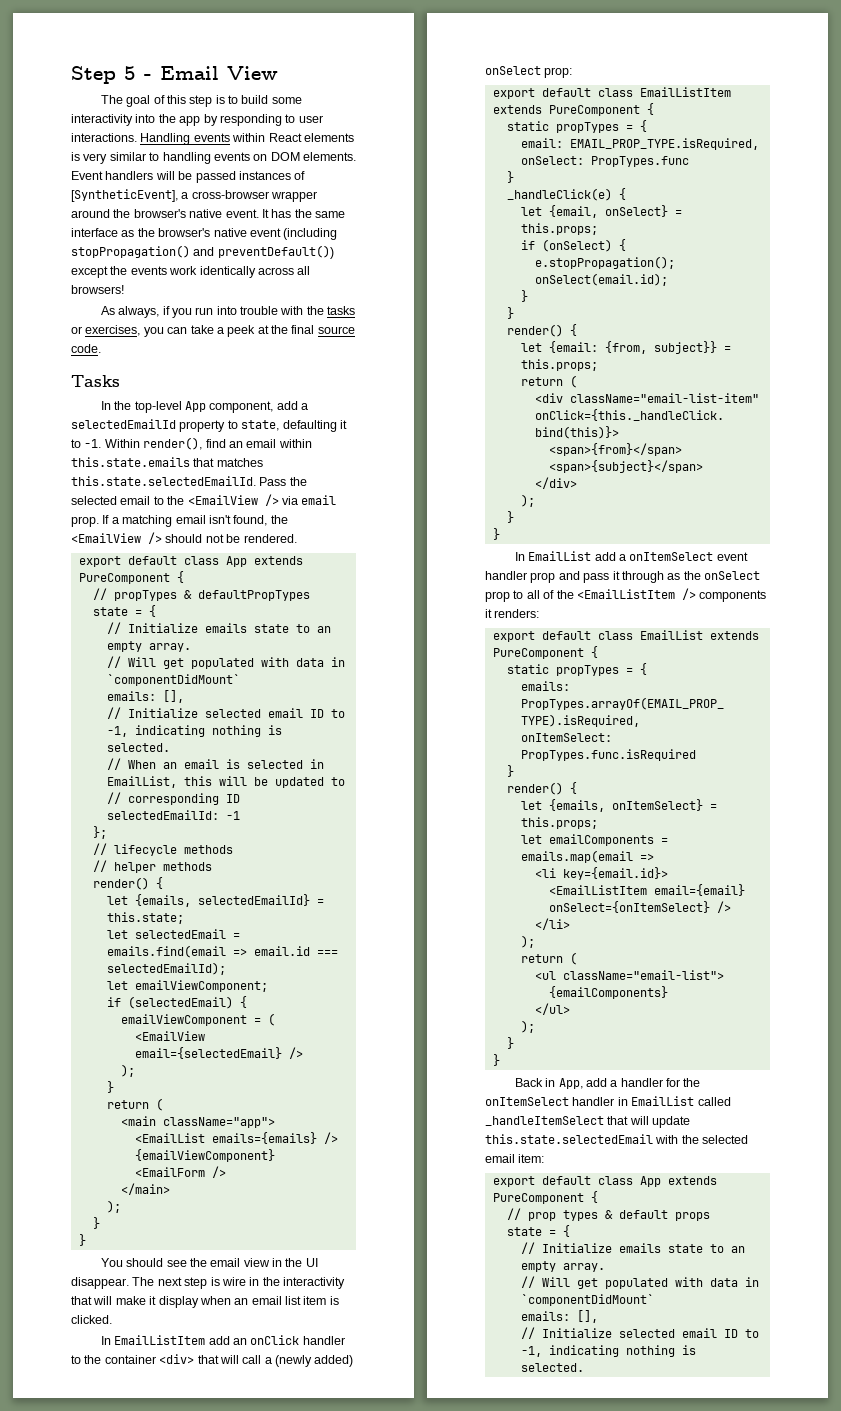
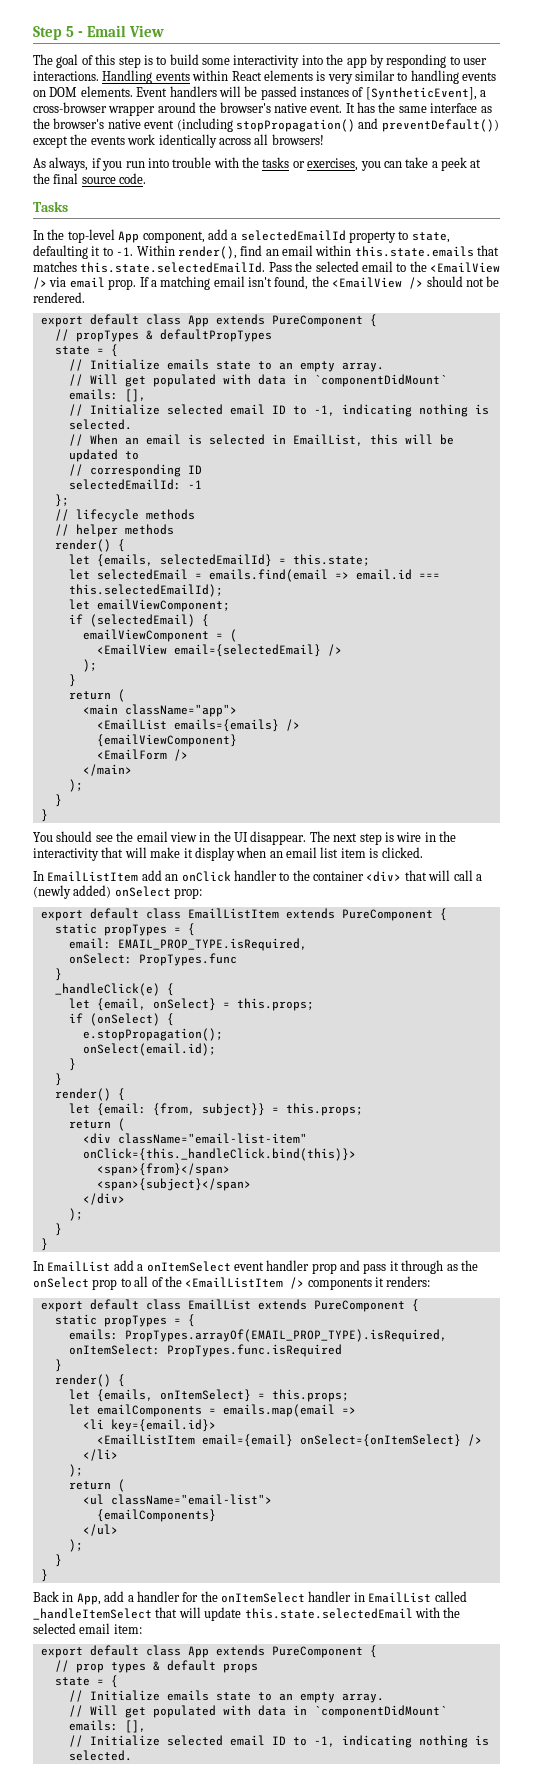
[106,962,226,975] selectedEmailId); -> [68,584,223,597] this.selectedEmailId);

